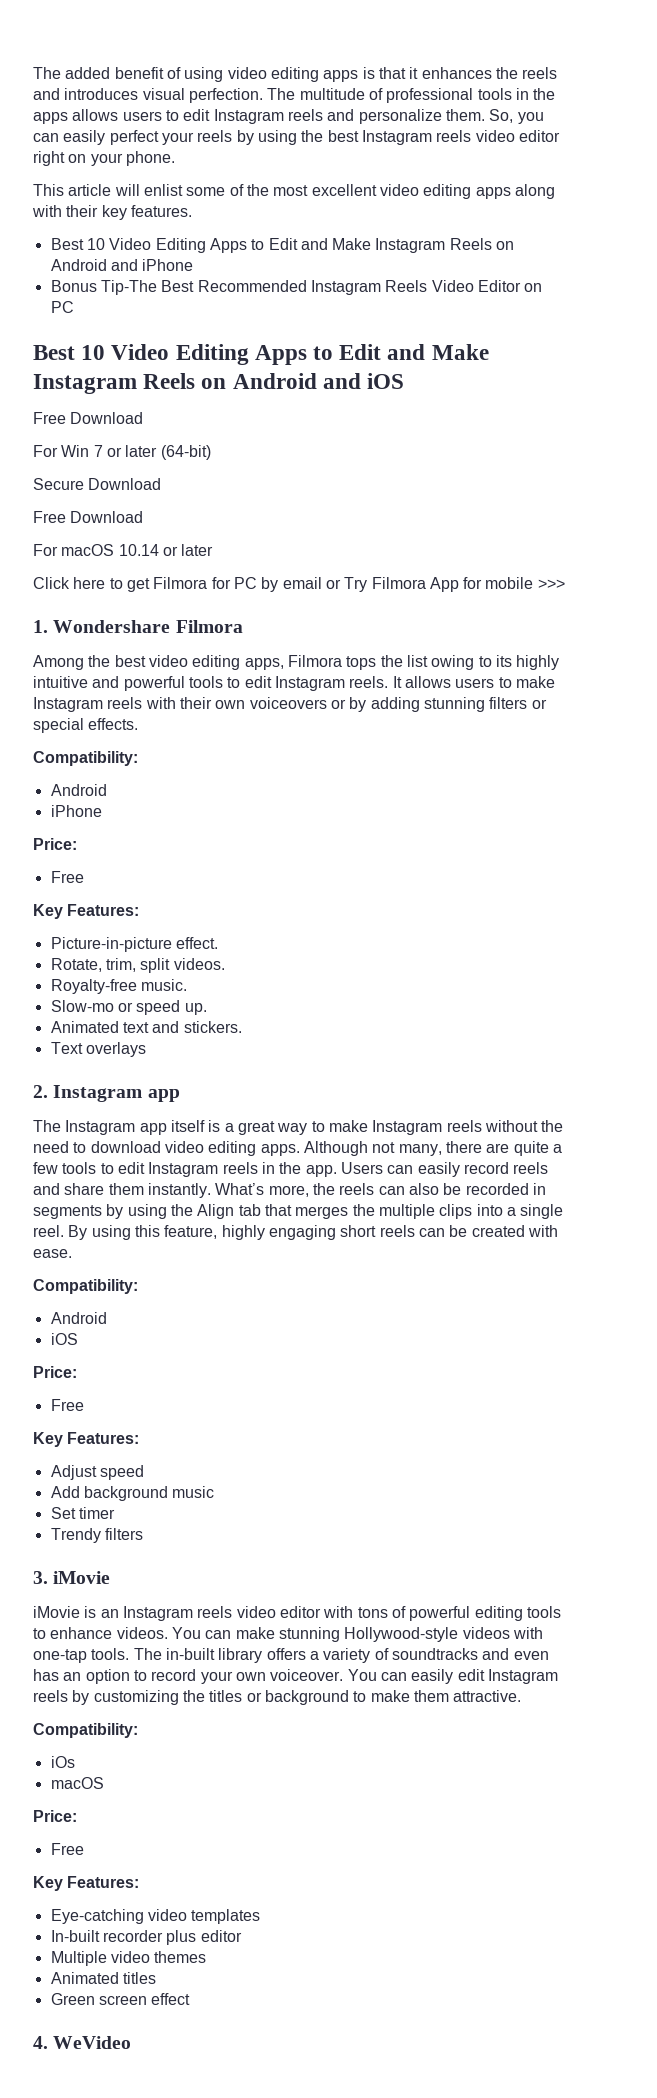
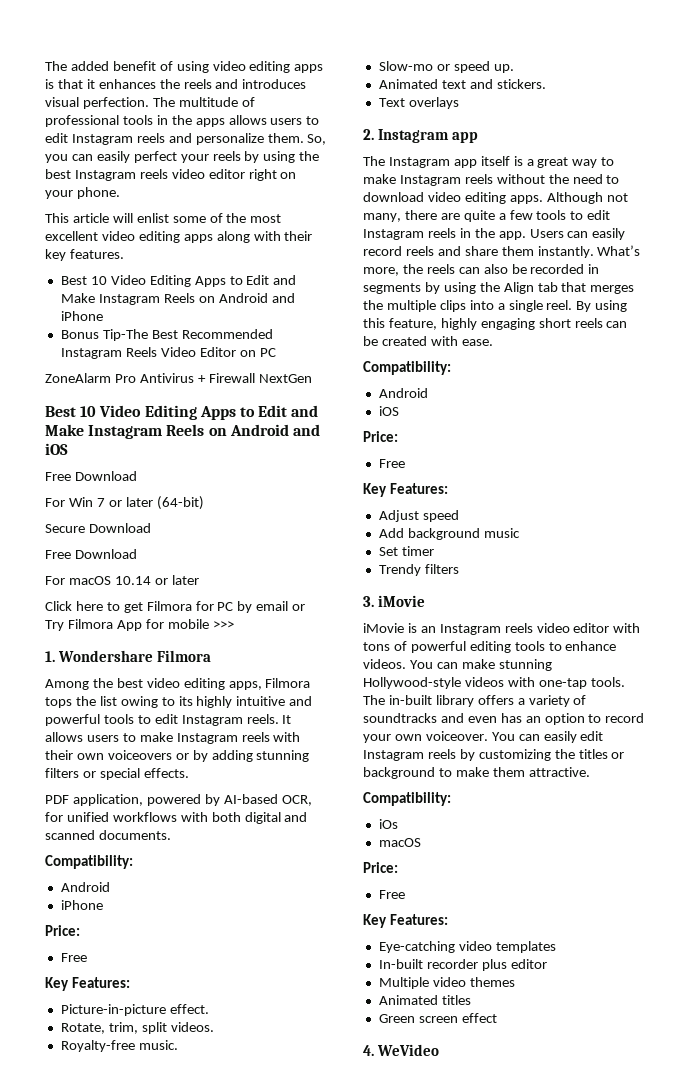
(74, 307) none -> [45,373,312,383] // ZoneAlarm Pro Antivirus + Firewall NextGen
(139, 724) none -> [45,794,312,806] [45,812,308,824] [45,830,171,840] // PDF application, powered by AI-based OCR, for unified workflows with both digital and scanned documents.

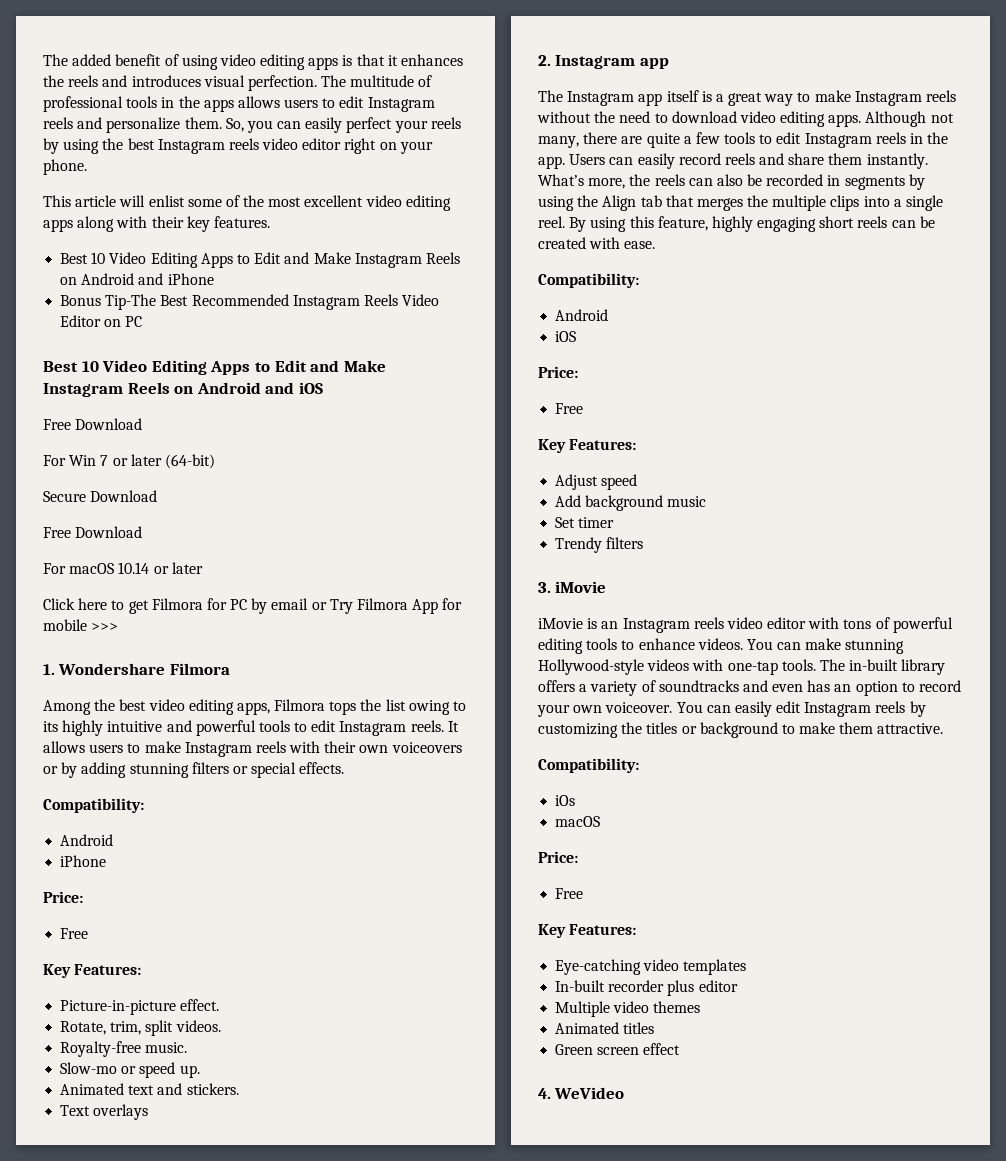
[45,373,312,383] // ZoneAlarm Pro Antivirus + Firewall NextGen -> (143, 321) none
[45,794,312,806] [45,812,308,824] [45,830,171,840] // PDF application, powered by AI-based OCR, for unified workflows with both digital and scanned documents. -> (345, 768) none

